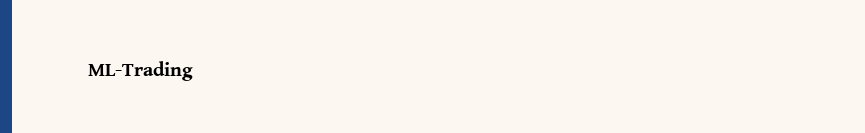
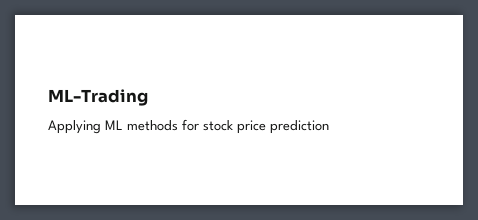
(193, 71) none -> [48,119,329,134] // Applying ML methods for stock price prediction

